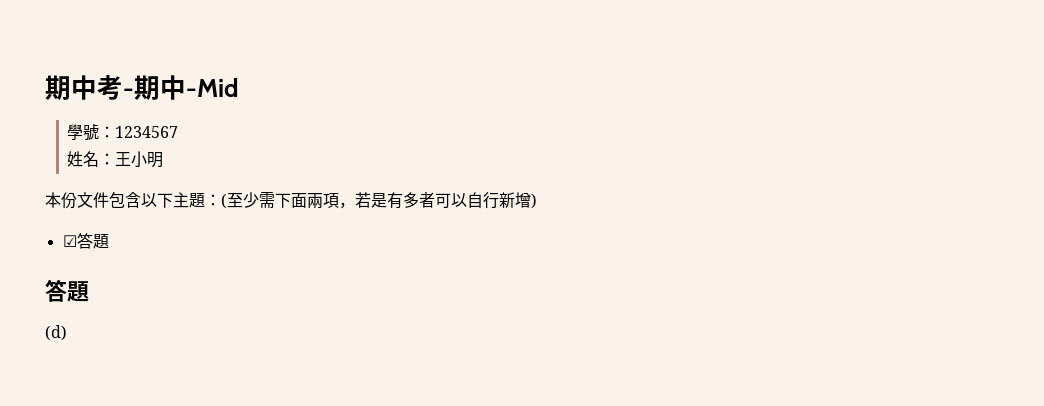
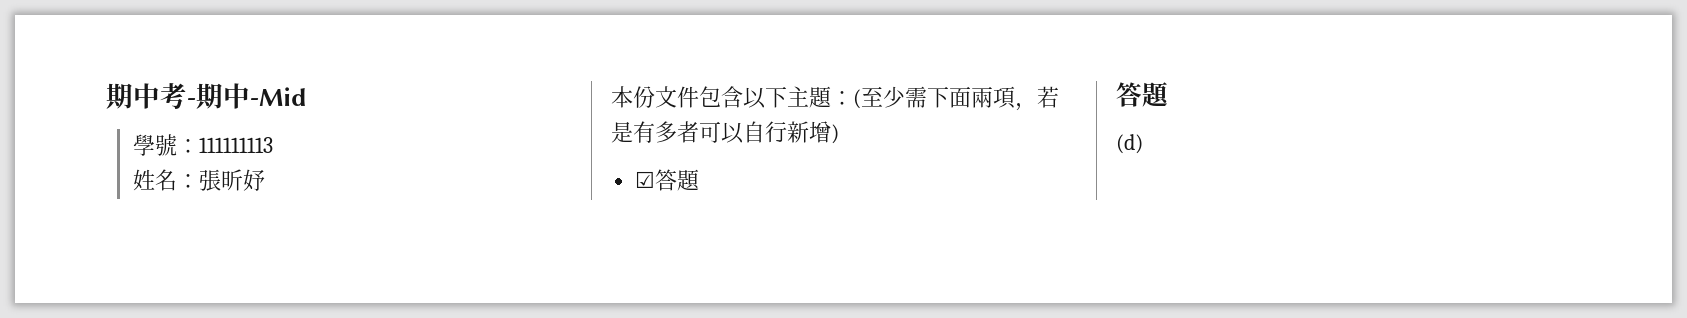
[115,126,179,138] 1234567 -> [198,137,273,153] 111111113
[115,151,164,168] 王小明 -> [198,169,265,191] 張昕妤

